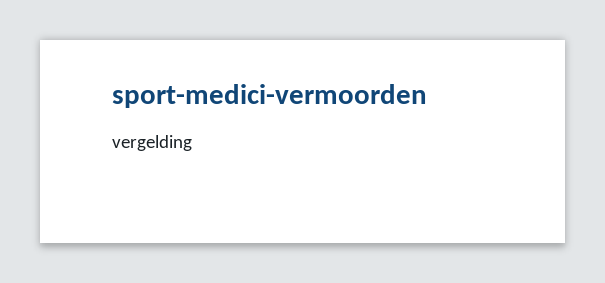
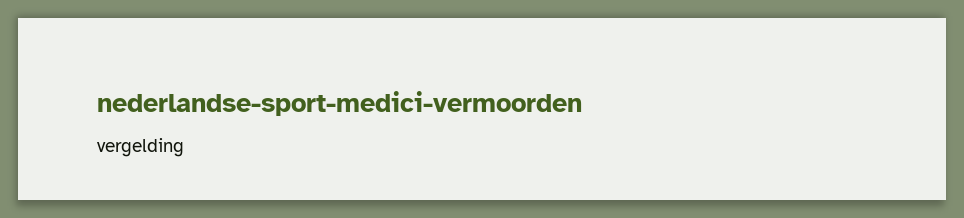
[112,84,427,108] sport-medici-vermoorden -> [97,91,582,116] nederlandse-sport-medici-vermoorden

